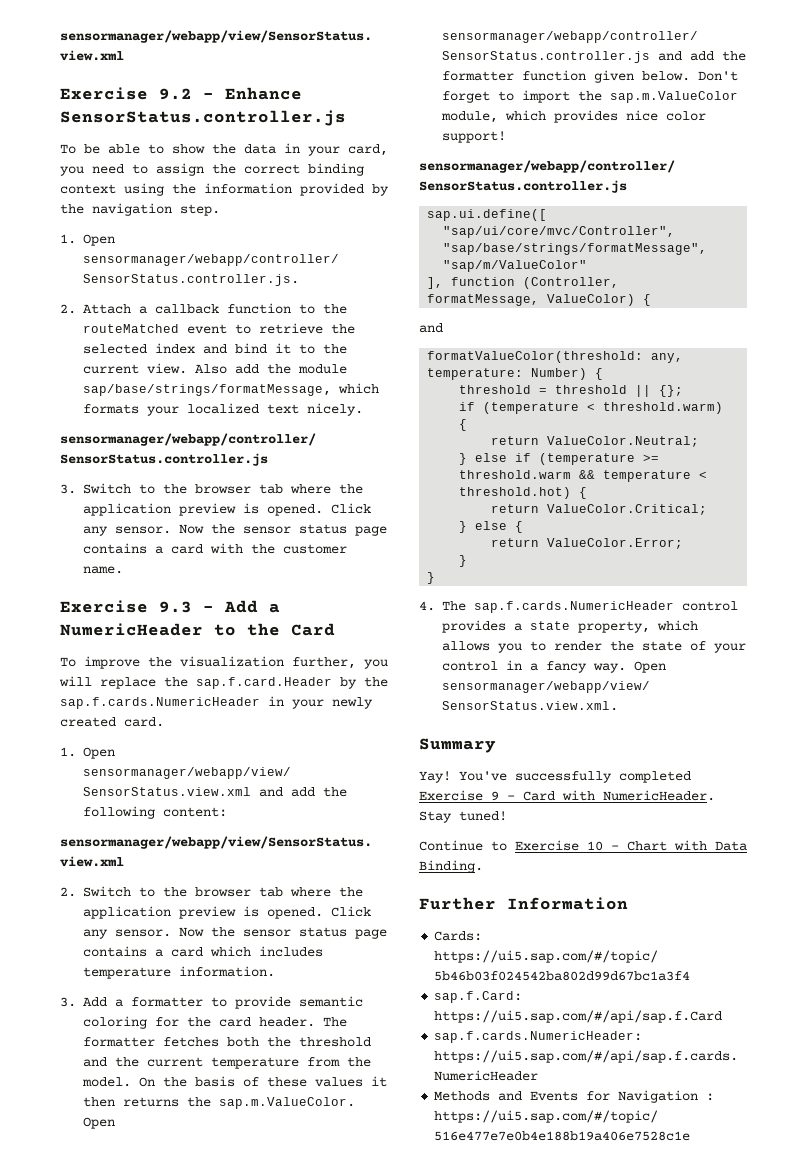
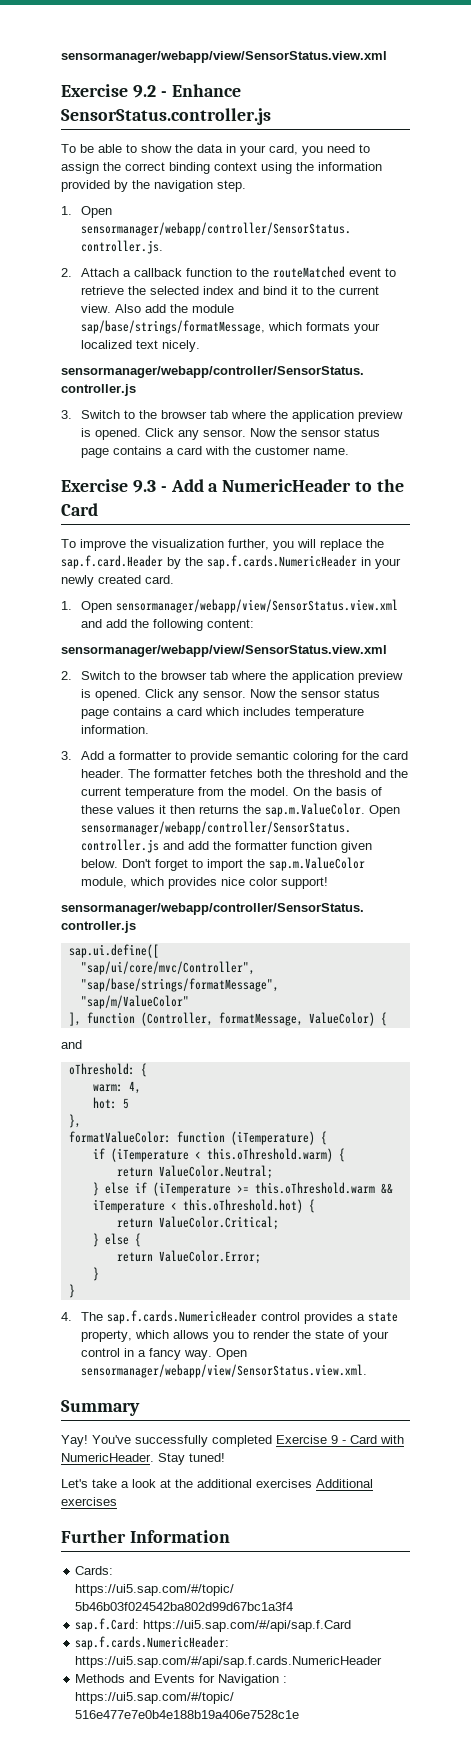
[427,351,684,363] [427,368,604,380] [459,385,684,397] [459,402,724,414] formatValueColor(threshold: any, temperature: Number) { // threshold = threshold || {}; // if (temperature < threshold.warm) -> [68,1063,147,1077] [92,1081,141,1094] [92,1097,129,1109] [68,1114,81,1128] [68,1131,327,1145] [92,1148,333,1162] oThreshold: { // warm: 4, // hot: 5 // }, // formatValueColor: function (iTemperature) { // if (iTemperature < this.oThreshold.warm)
[539,453,660,465] [459,470,708,482] [459,487,572,499] (temperature >= threshold.warm && temperature < threshold.hot) -> [152,1182,393,1196] [92,1199,303,1213] (iTemperature >= this.oThreshold.warm && iTemperature < this.oThreshold.hot)
[419,840,747,851] [419,860,483,873] Continue to Exercise 10 - Chart with Data Binding. -> [61,1479,373,1488] [61,1497,117,1506] Let's take a look at the additional exercises Additional exercises

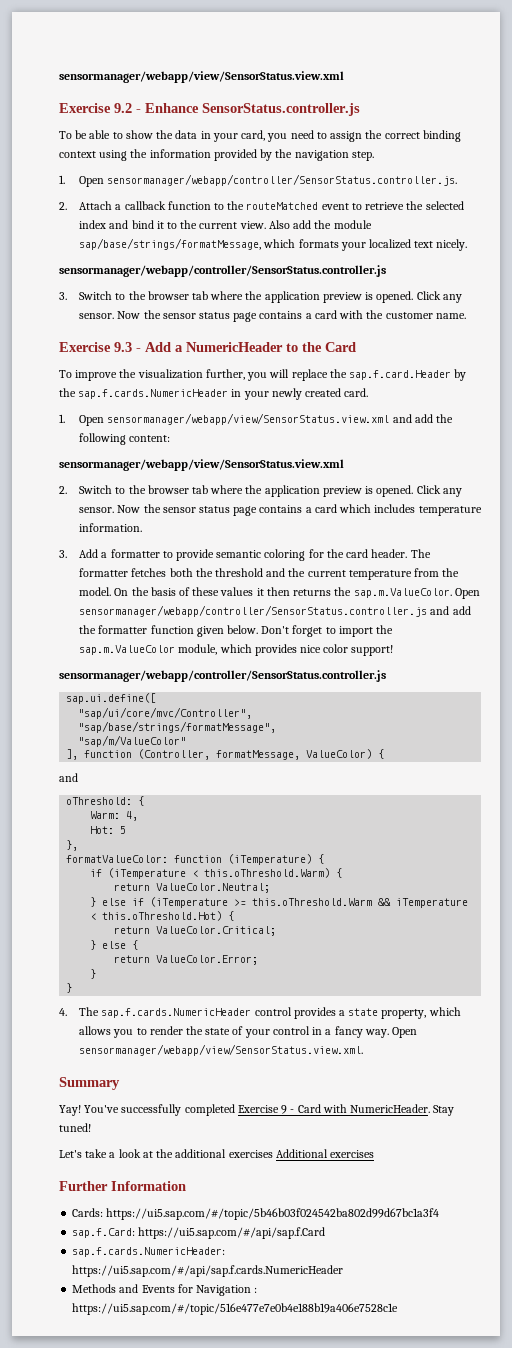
[92,1084,123,1092] warm: -> [90,811,121,819] Warm:
[92,1097,117,1109] hot: -> [90,826,115,834] Hot:
[206,1148,333,1162] this.oThreshold.warm) -> [204,868,331,878] this.oThreshold.Warm)
[254,1182,375,1194] this.oThreshold.warm -> [252,898,373,906] this.oThreshold.Warm
[182,1199,303,1213] this.oThreshold.hot) -> [102,911,223,921] this.oThreshold.Hot)

